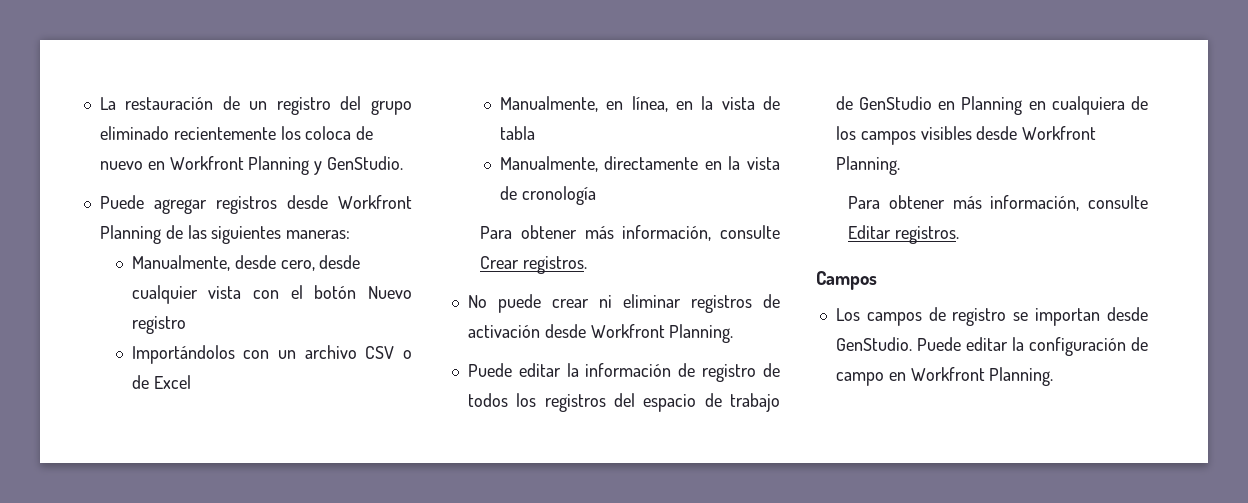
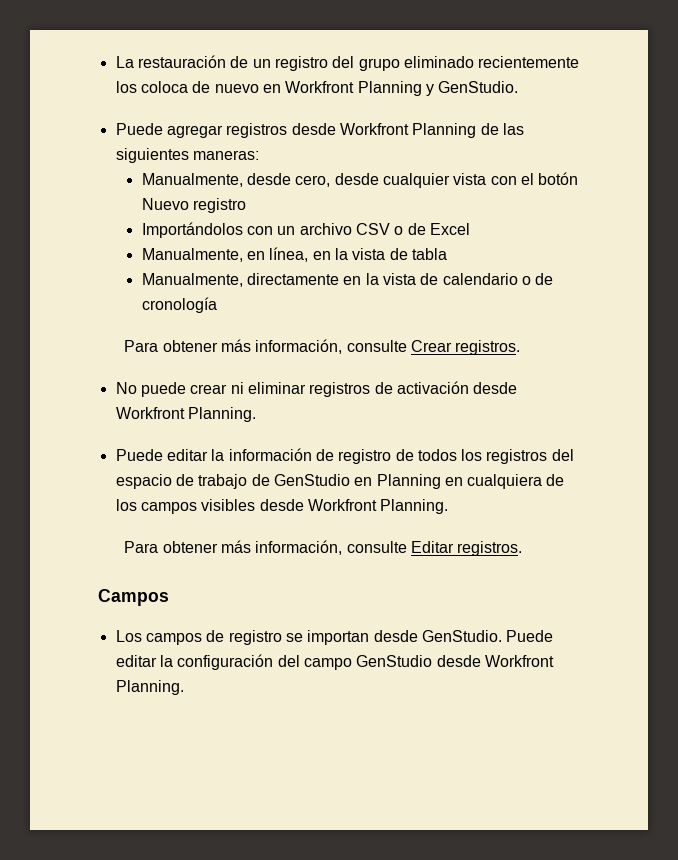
(517, 193) none -> [442,273,554,285] calendario o de
[1131,337,1148,351] [835,372,906,386] de campo en -> [277,655,481,670] del campo GenStudio desde

